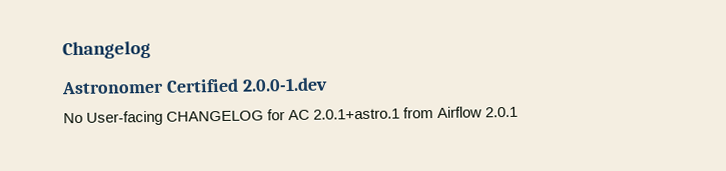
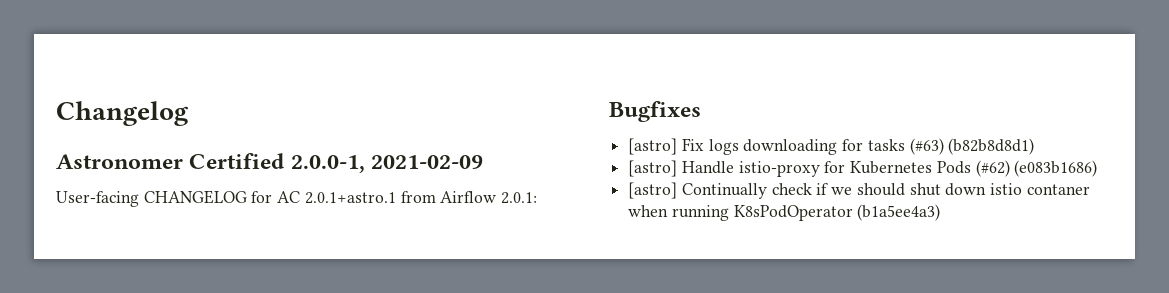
[241,77,328,92] [63,112,83,124] 2.0.0-1.dev // No -> [290,155,484,173] 2.0.0-1, 2021-02-09 //
[485,106,519,118] 2.0.1 -> [501,192,538,204] [609,101,701,122] [628,138,1035,155] [628,160,1098,177] [628,182,1090,199] [628,204,941,221] 2.0.1: // Bugfixes // [astro] Fix logs downloading for tasks (#63) (b82b8d8d1) // [astro] Handle istio-proxy for Kubernetes Pods (#62) (e083b1686) // [astro] Continually check if we should shut down istio contaner when running K8sPodOperator (b1a5ee4a3)

